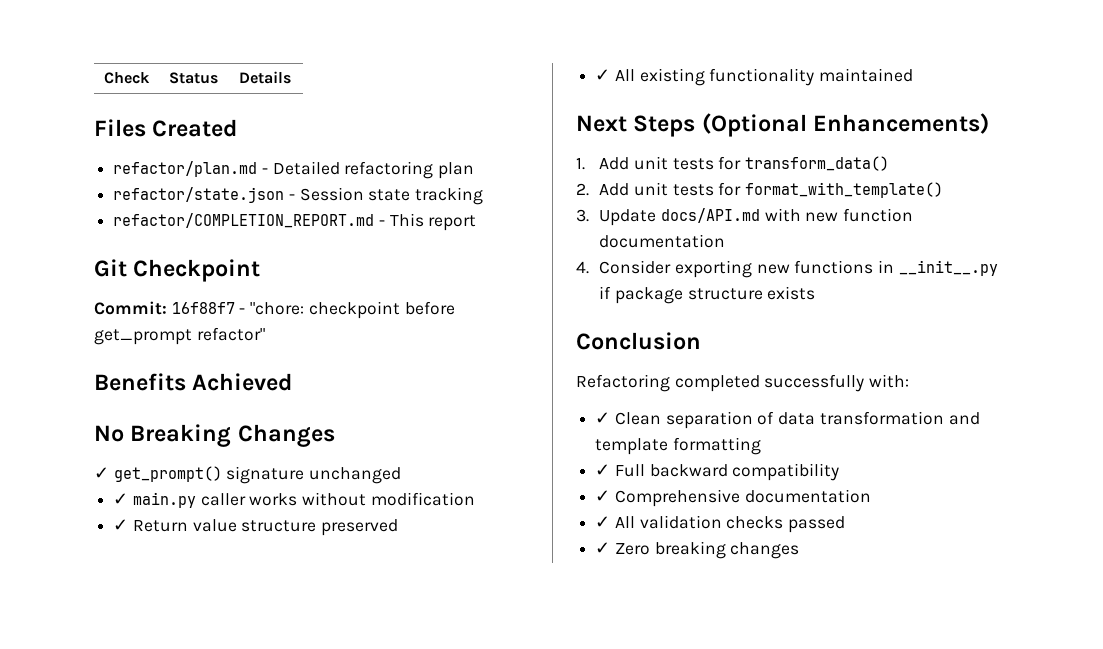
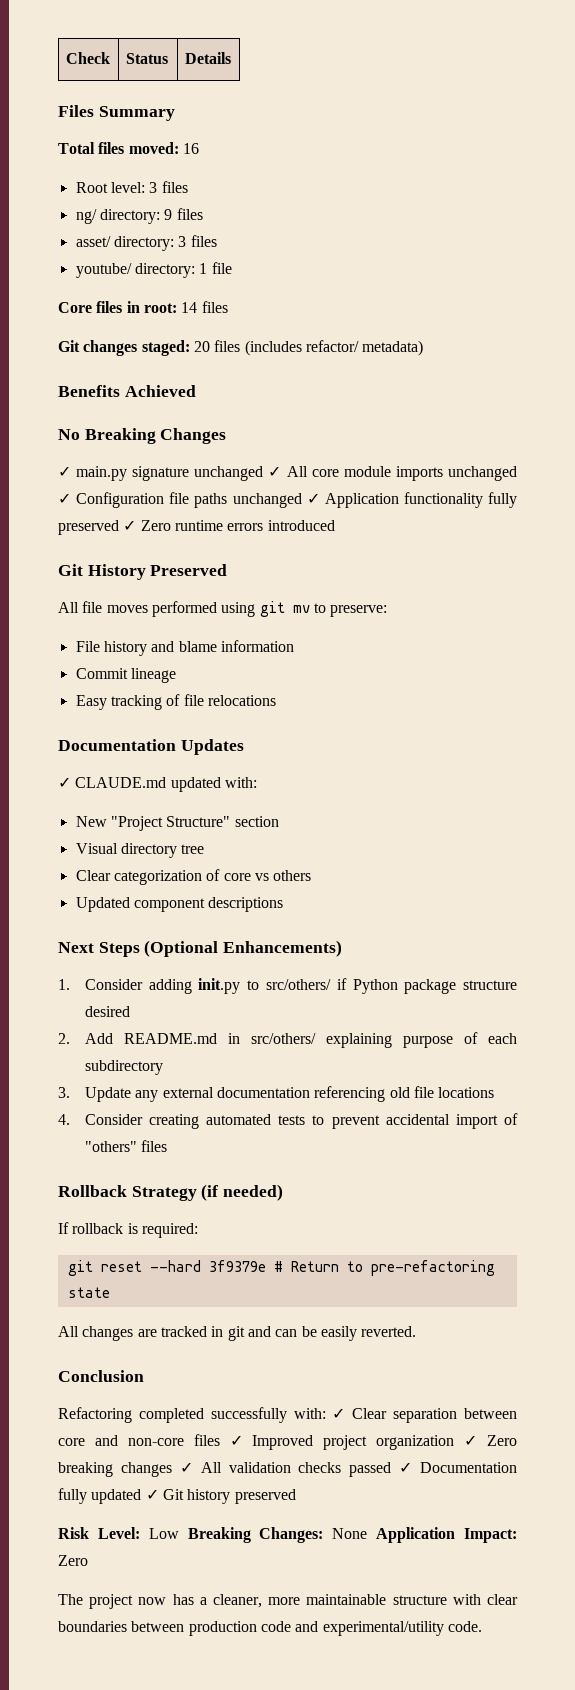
[152,119,238,137] [113,161,475,179] [113,187,484,205] [113,213,477,231] [94,259,261,282] [94,301,455,319] [94,327,265,345] Created // refactor/plan.md - Detailed refactoring plan // refactor/state.json - Session state tracking // refactor/COMPLETION_REPORT.md - This report // Git Checkpoint // Commit: 16f88f7 - "chore: checkpoint before get_prompt refactor" -> [98,106,175,121] [58,142,199,154] [75,181,188,193] [75,208,203,224] [75,235,217,251] [75,262,232,278] [58,301,228,313] [58,340,424,356] Summary // Total files moved: 16 // Root level: 3 files // ng/ directory: 9 files // asset/ directory: 3 files // youtube/ directory: 1 file // Core files in root: 14 files // Git changes staged: 20 files (includes refactor/ metadata)
[113,466,222,482] get_prompt() -> [76,466,128,481] main.py
[113,492,475,508] [113,519,399,536] [595,68,914,86] // ✓ main.py caller works without modification // ✓ Return value structure preserved // ✓ All existing functionality maintained -> [268,466,517,481] [58,492,517,508] [58,520,335,535] [58,564,228,580] [58,601,388,617] [75,640,294,656] [75,668,176,683] [75,694,276,710] [58,739,244,755] [58,777,257,792] [75,816,279,831] [75,843,205,858] [75,869,312,885] [75,897,284,912] ✓ All core module imports unchanged ✓ Configuration file paths unchanged ✓ Application functionality fully preserved ✓ Zero runtime errors introduced // Git History Preserved // All file moves performed using git mv to preserve: // File history and blame information // Commit lineage // Easy tracking of file relocations // Documentation Updates // ✓ CLAUDE.md updated with: // New "Project Structure" section // Visual directory tree // Clear categorization of core vs others // Updated component descriptions
[599,156,890,171] [576,182,944,198] [576,208,914,226] [599,234,726,248] [576,260,998,278] [599,286,816,304] Add unit tests for transform_data() // 2. Add unit tests for format_with_template() // 3. Update docs/API.md with new function documentation // 4. Consider exporting new functions in __init__.py if package structure exists -> [84,978,518,994] [84,1006,130,1017] [58,1032,517,1048] [84,1060,163,1075] [58,1086,495,1102] [58,1113,519,1129] [84,1140,168,1152] [58,1184,284,1201] [58,1222,198,1238] [67,1260,495,1276] [67,1287,110,1298] [58,1326,417,1341] Consider adding init.py to src/others/ if Python package structure desired // 2. Add README.md in src/others/ explaining purpose of each subdirectory // 3. Update any external documentation referencing old file locations // 4. Consider creating automated tests to prevent accidental import of "others" files // Rollback Strategy (if needed) // If rollback is required: // git reset --hard 3f9379e # Return to pre-refactoring state // All changes are tracked in git and can be easily reverted.
[595,411,980,429] [595,437,761,455] [595,463,840,481] [595,489,871,507] // ✓ Clean separation of data transformation and template formatting // ✓ Full backward compatibility // ✓ Comprehensive documentation // -> [332,1408,517,1423] [58,1434,517,1450] [58,1462,172,1477] ✓ Clear separation between core and non-core files ✓ Improved project organization ✓ Zero breaking changes
[595,541,800,559] // ✓ Zero breaking changes -> [399,1462,517,1473] [58,1488,296,1504] [58,1527,517,1543] [58,1555,88,1566] [58,1594,518,1609] [58,1621,482,1636] ✓ Documentation fully updated ✓ Git history preserved // Risk Level: Low Breaking Changes: None Application Impact: Zero // The project now has a cleaner, more maintainable structure with clear boundaries between production code and experimental/utility code.

